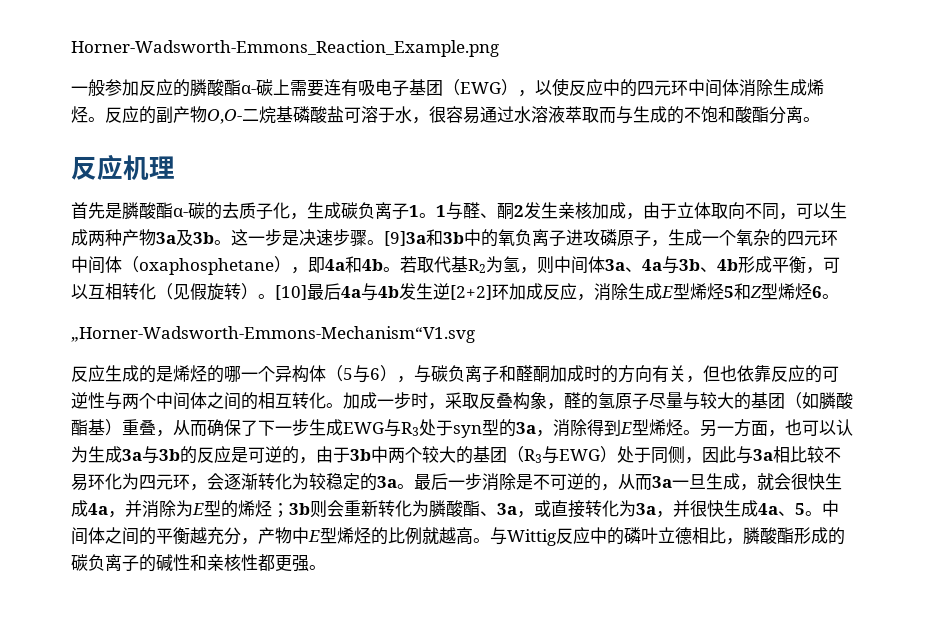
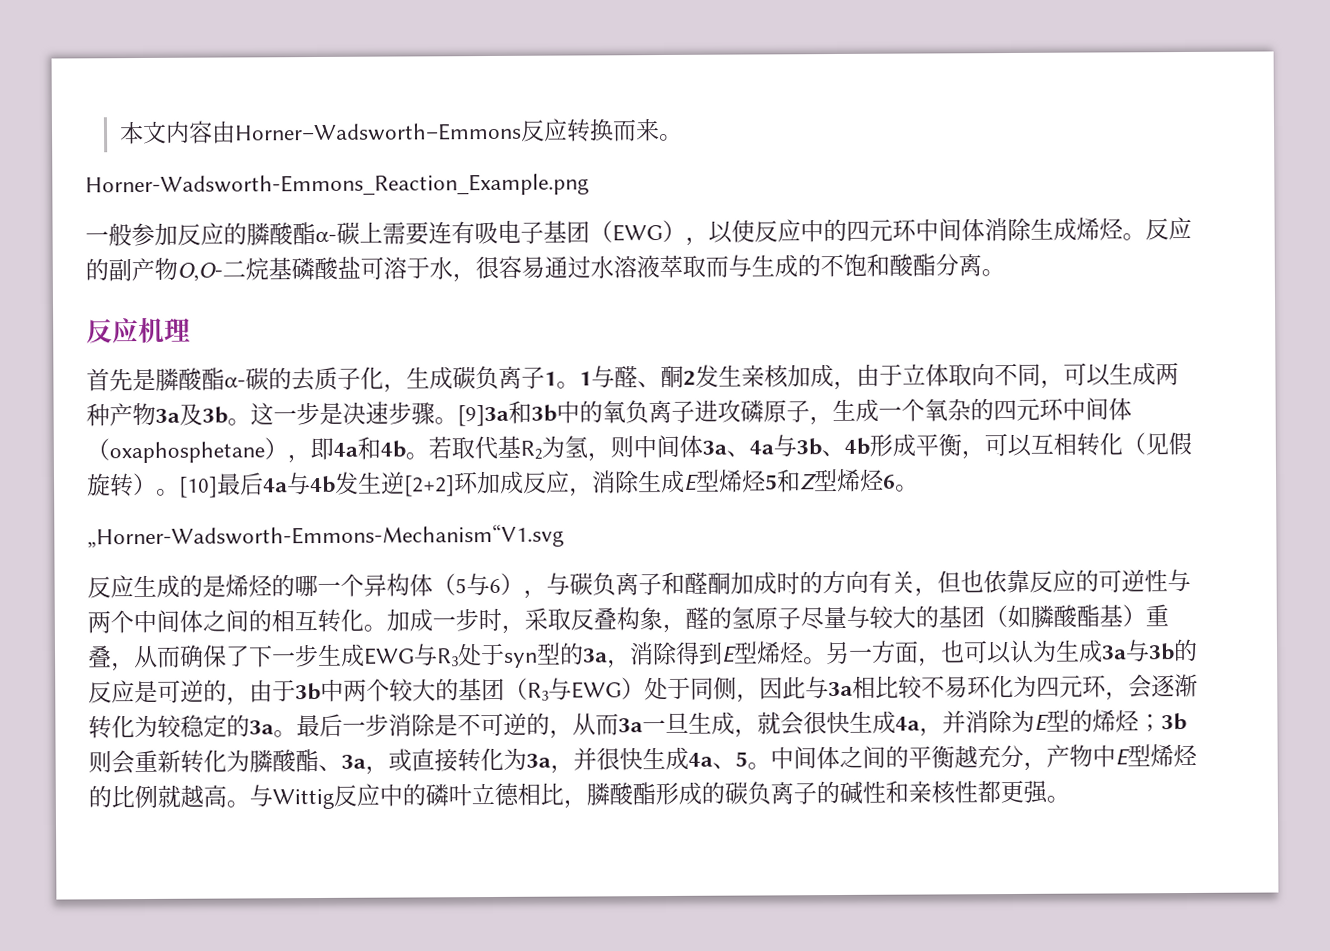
(71, 48) none -> [119,118,684,145] 本文内容由Horner–Wadsworth–Emmons反应转换而来。 //

